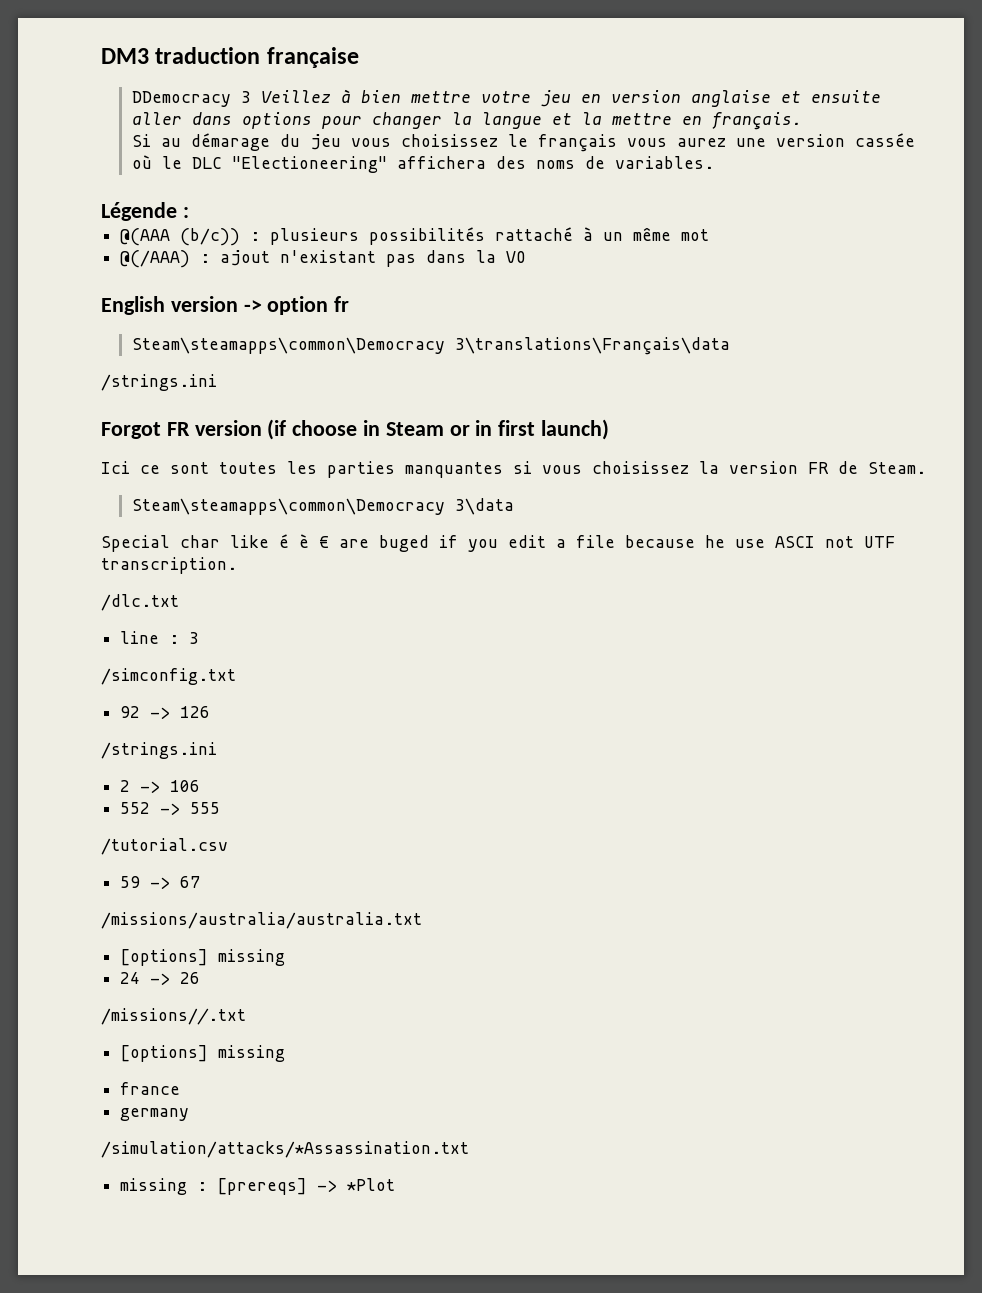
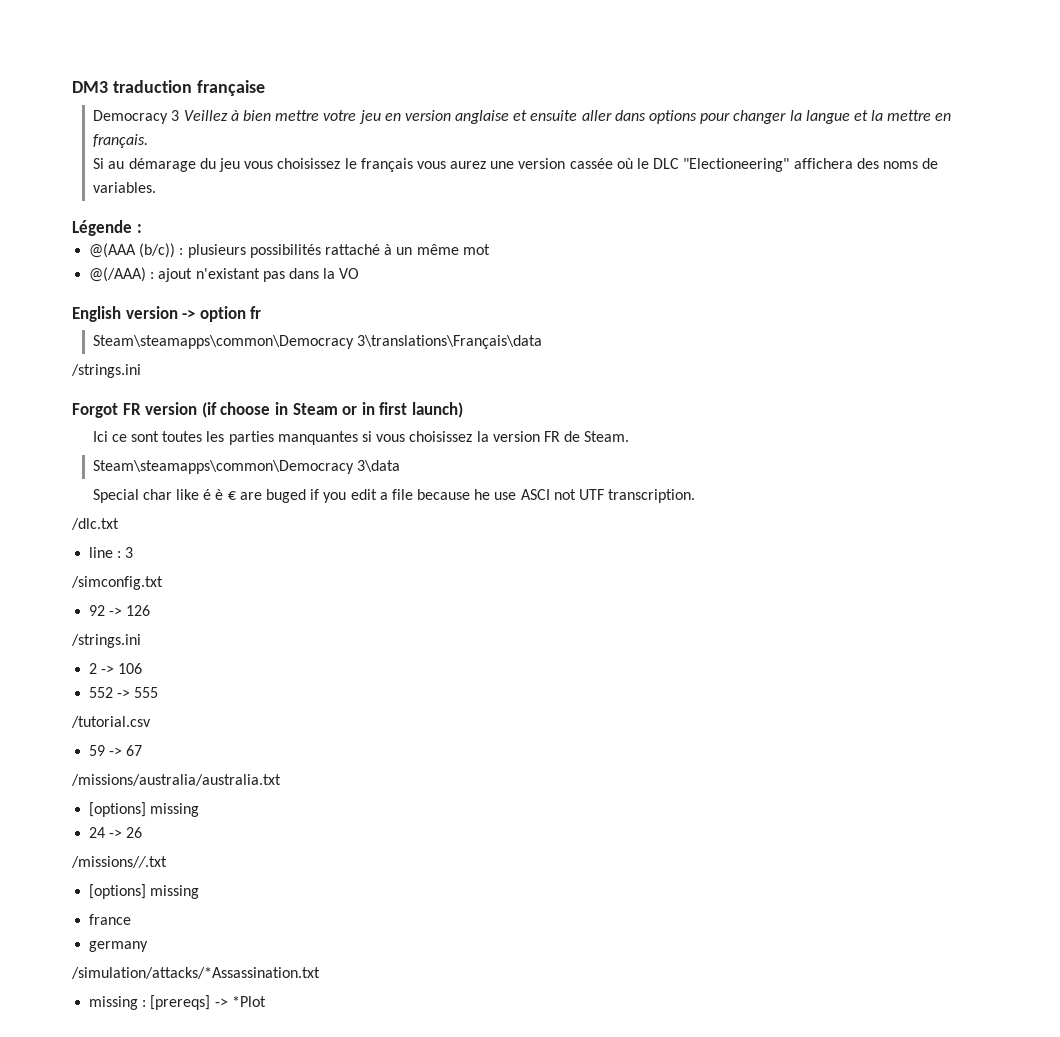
[131,91,231,107] DDemocracy -> [93,110,169,124] Democracy

